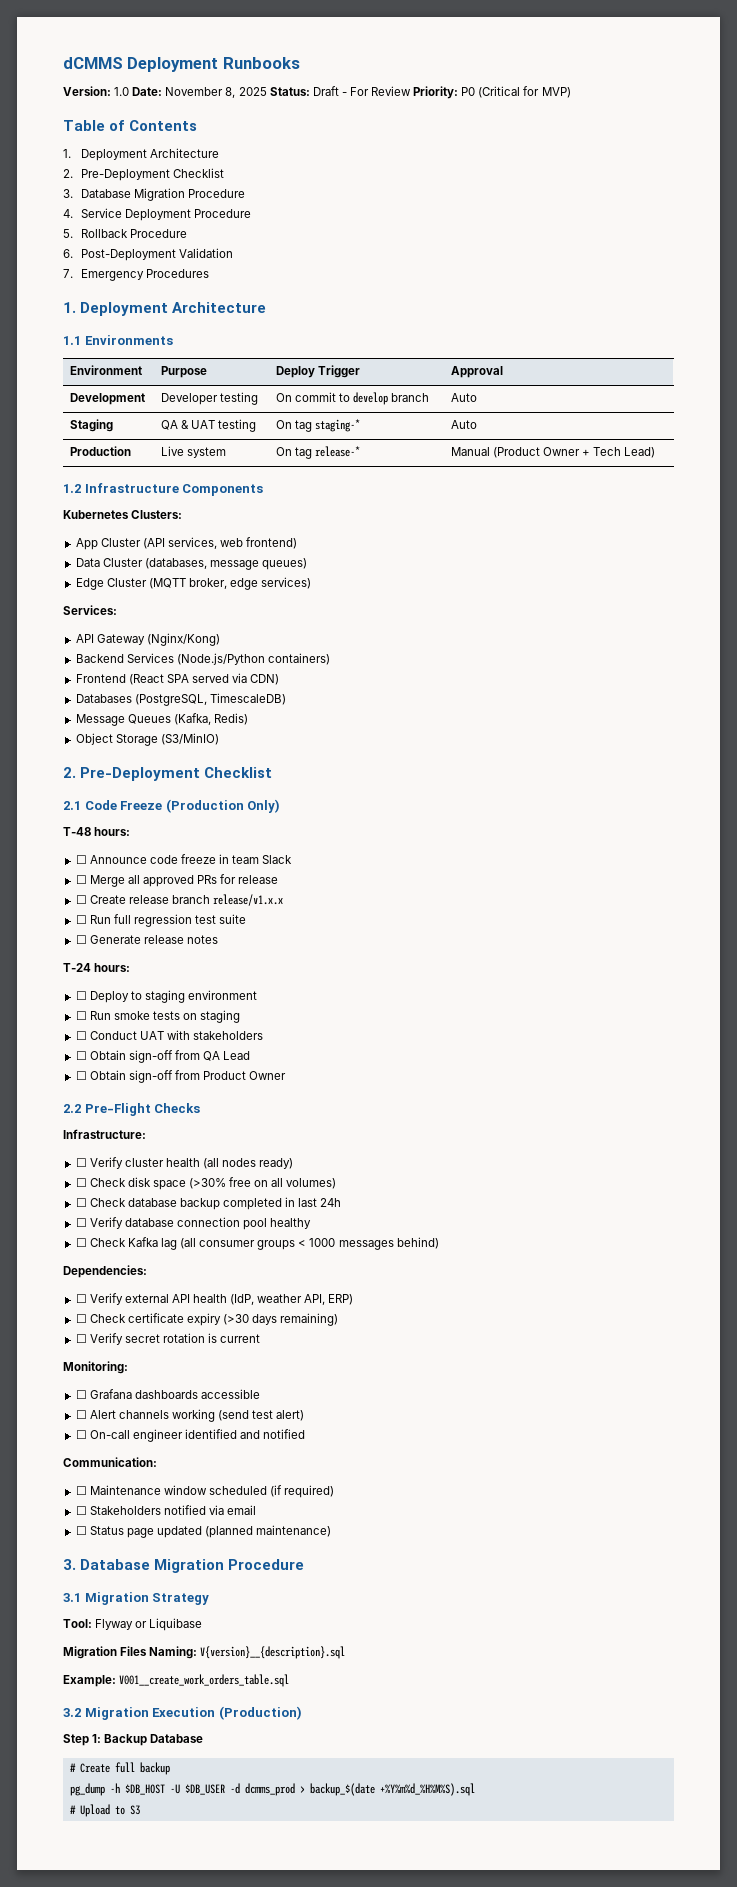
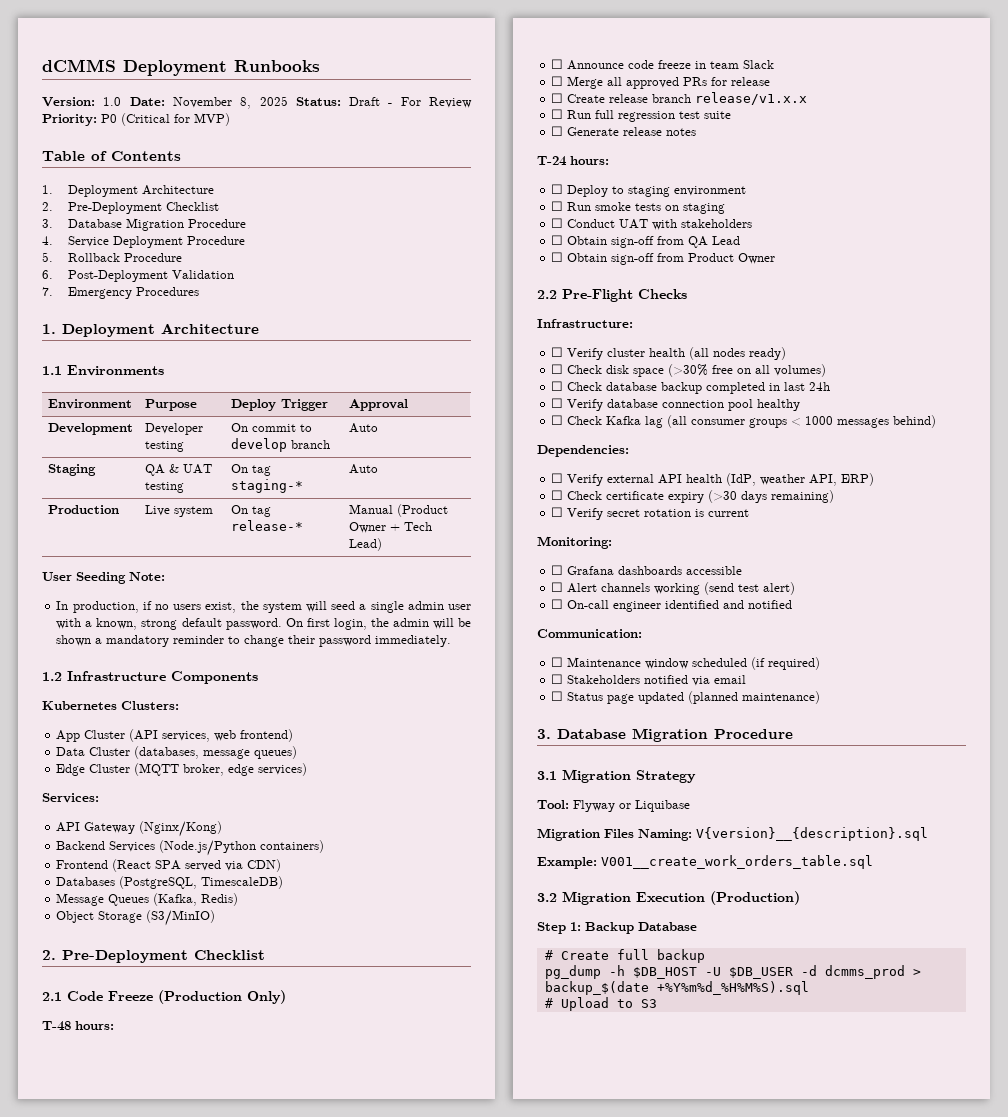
(656, 452) none -> [42,572,165,584] [56,601,471,613] [56,618,471,630] [56,635,452,647] // User Seeding Note: // In production, if no users exist, the system will seed a single admin user with a known, strong default password. On first login, the admin will be shown a mandatory reminder to change their password immediately.

